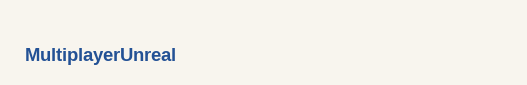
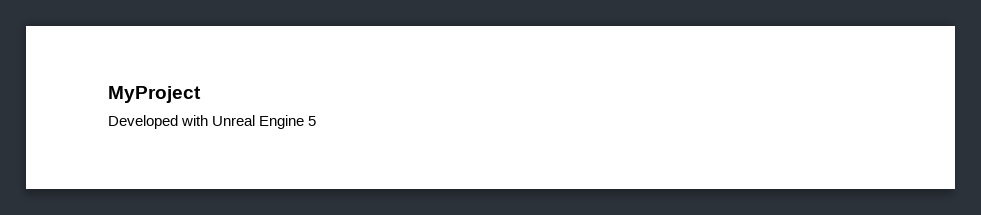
[25,48,176,65] MultiplayerUnreal -> [108,86,201,103] [108,115,317,129] MyProject // Developed with Unreal Engine 5

